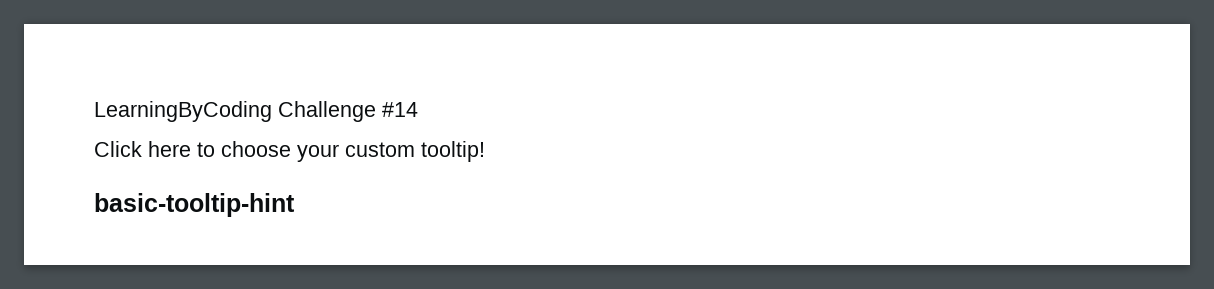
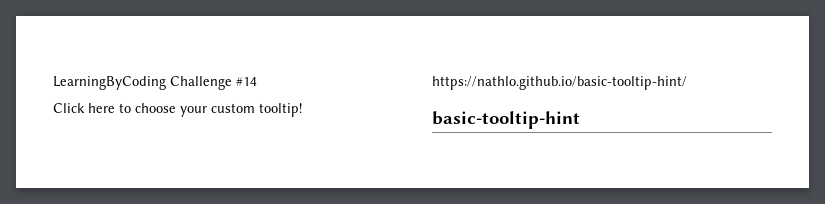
(485, 151) none -> [432,76,687,90] https://nathlo.github.io/basic-tooltip-hint/

